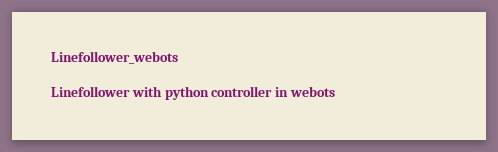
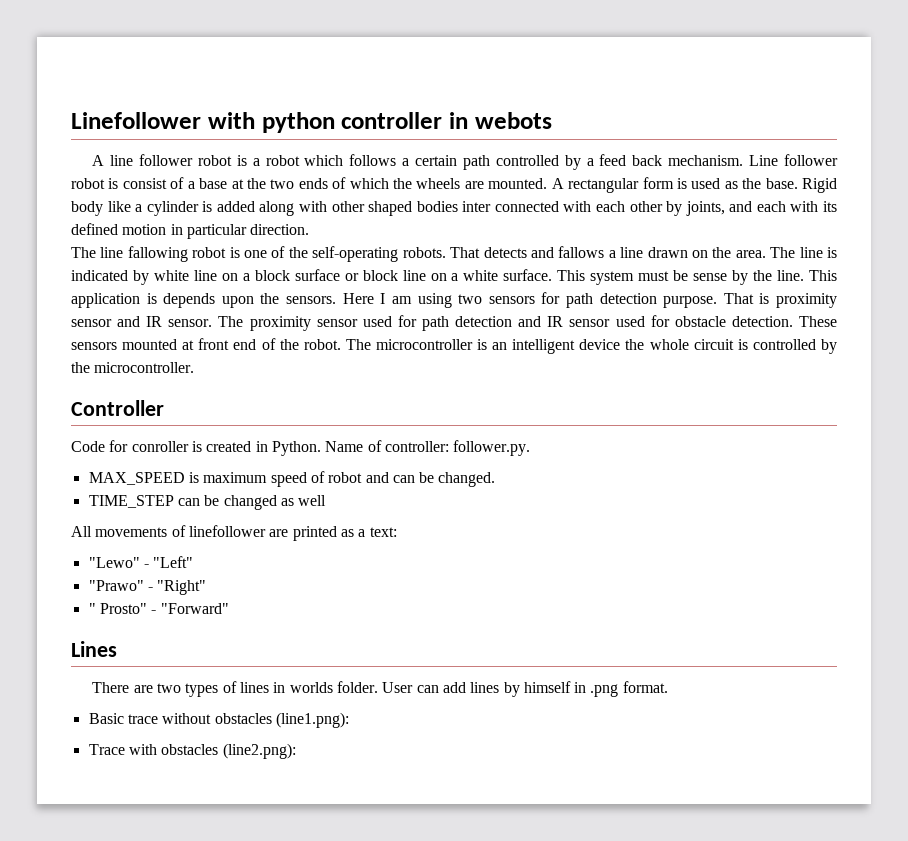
[51,51,178,64] Linefollower_webots // -> (71, 120) none
(335, 91) none -> [92,154,838,170] [71,177,837,193] [71,201,837,216] [71,223,310,239] [71,246,837,262] [71,269,837,285] [71,292,837,308] [71,315,837,331] [71,338,838,354] [71,362,195,373] [71,400,164,416] [71,440,531,456] [88,471,496,487] [88,495,327,510] [71,525,397,541] [88,556,194,568] [88,580,207,595] [88,603,229,614] [71,641,117,657] [92,681,668,697] [88,712,349,728] [88,743,296,759] // A line follower robot is a robot which follows a certain path controlled by a feed back mechanism. Line follower robot is consist of a base at the two ends of which the wheels are mounted. A rectangular form is used as the base. Rigid body like a cylinder is added along with other shaped bodies inter connected with each other by joints, and each with its defined motion in particular direction. // The line fallowing robot is one of the self-operating robots. That detects and fallows a line drawn on the area. The line is indicated by white line on a block surface or block line on a white surface. This system must be sense by the line. This application is depends upon the sensors. Here I am using two sensors for path detection purpose. That is proximity sensor and IR sensor. The proximity sensor used for path detection and IR sensor used for obstacle detection. These sensors mounted at front end of the robot. The microcontroller is an intelligent device the whole circuit is controlled by the microcontroller. // Controller // Code for conroller is created in Python. Name of controller: follower.py. // MAX_SPEED is maximum speed of robot and can be changed. // TIME_STEP can be changed as well // All movements of linefollower are printed as a text: // "Lewo" - "Left" // "Prawo" - "Right" // " Prosto" - "Forward" // Lines // There are two types of lines in worlds folder. User can add lines by himself in .png format. // Basic trace without obstacles (line1.png): // Trace with obstacles (line2.png):

